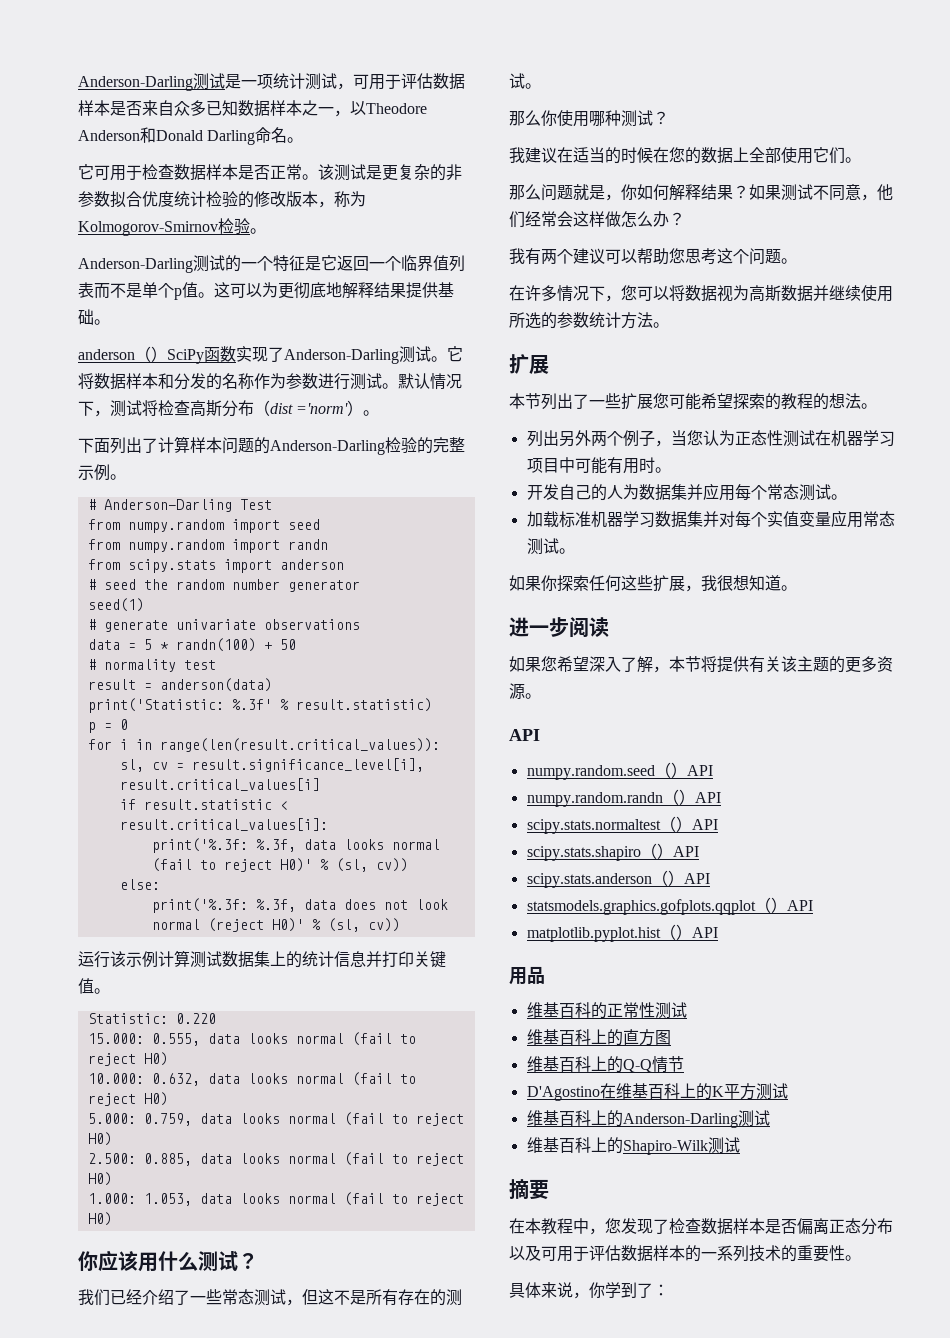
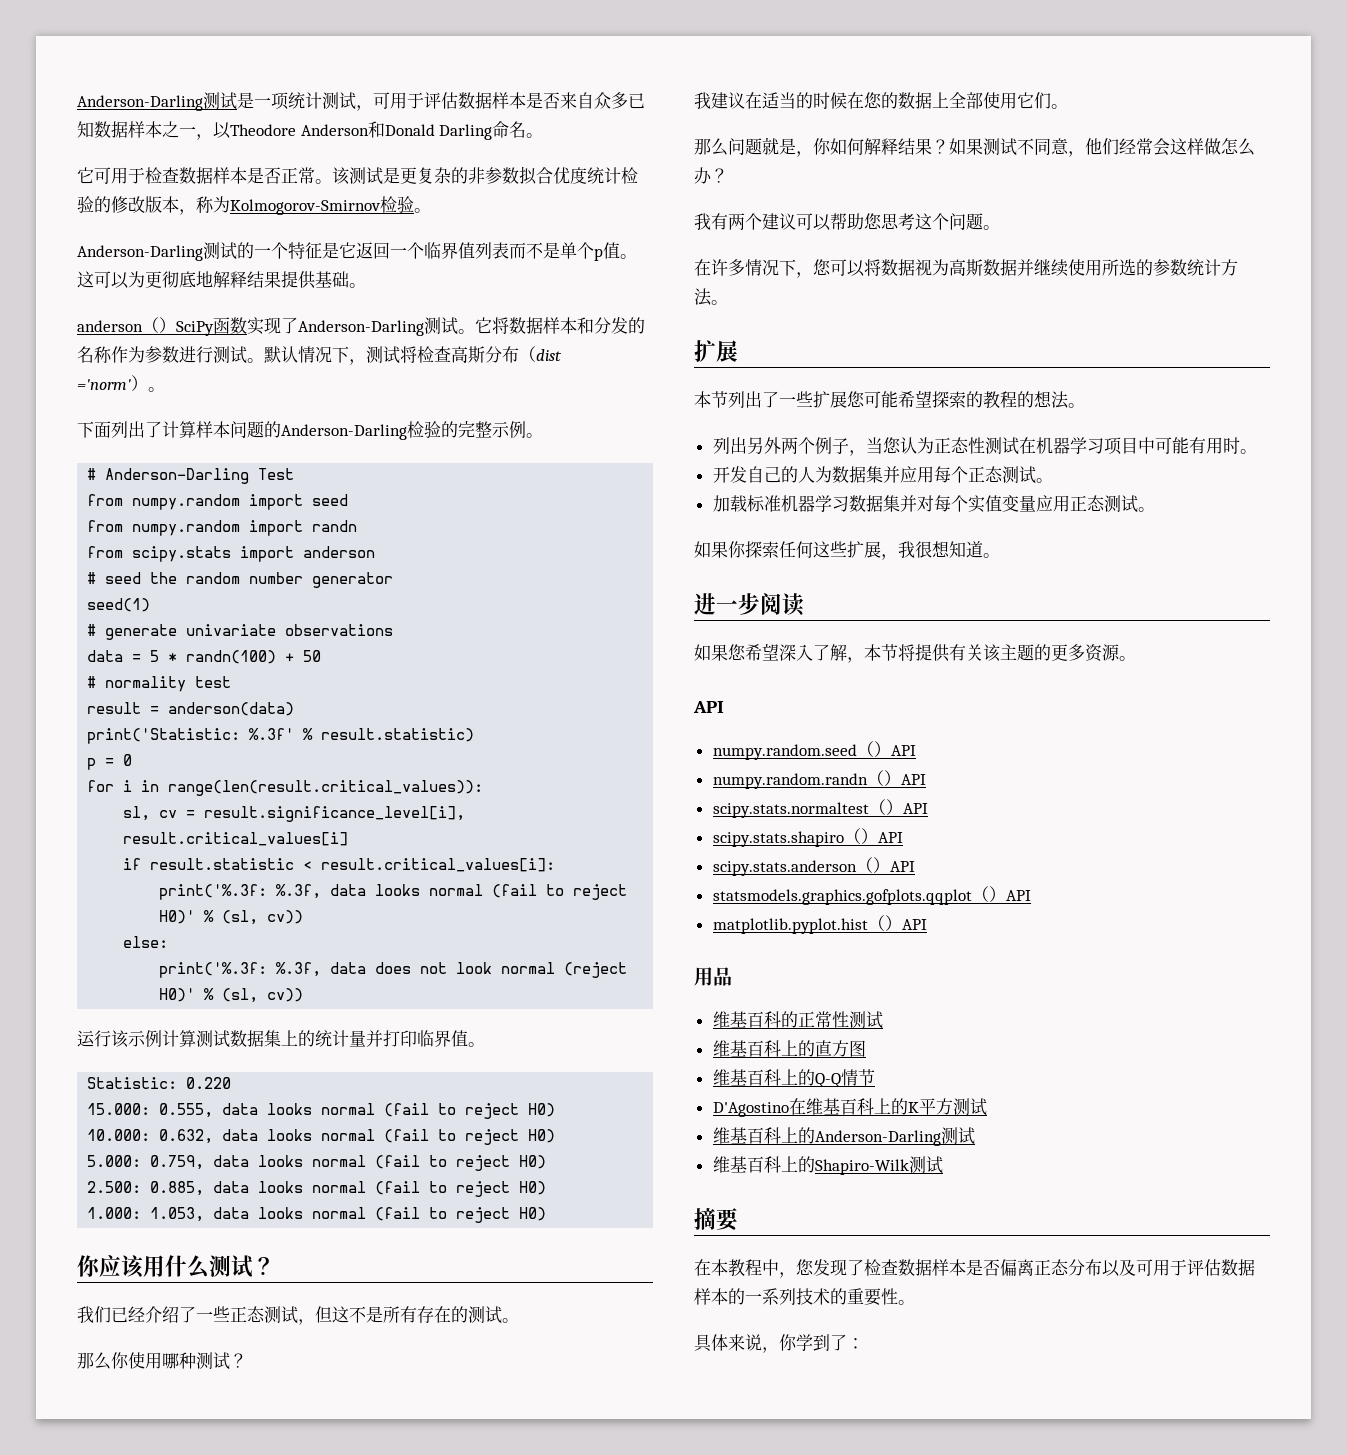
[334,951,446,968] 信息并打印关键 -> [349,1030,451,1047] 量并打印临界
[222,1289,238,1305] 常 -> [230,1306,247,1322] 正
[766,484,783,500] 常 -> [967,466,985,482] 正
[862,511,879,527] 常 -> [1069,495,1087,511] 正

